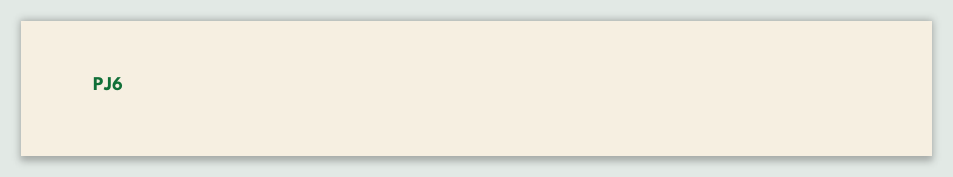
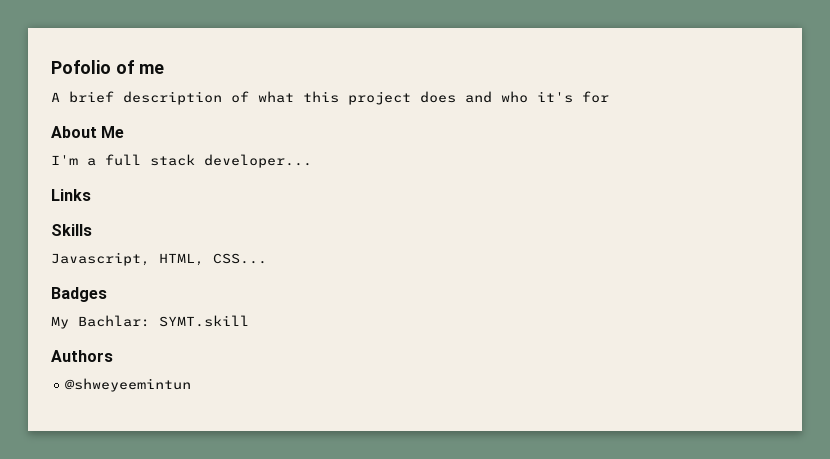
[93,77,123,91] PJ6 -> [51,60,164,74] [51,91,609,105] [51,126,125,138] [51,154,312,168] [51,189,91,201] [51,224,92,236] [51,252,267,266] [51,287,107,302] [51,315,249,329] [51,350,113,362] [65,378,192,392] Pofolio of me // A brief description of what this project does and who it's for // About Me // I'm a full stack developer... // Links // Skills // Javascript, HTML, CSS... // Badges // My Bachlar: SYMT.skill // Authors // @shweyeemintun

